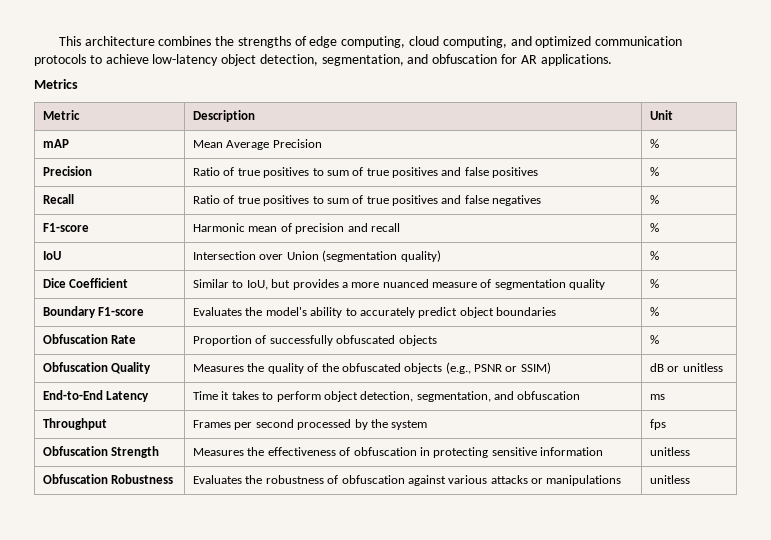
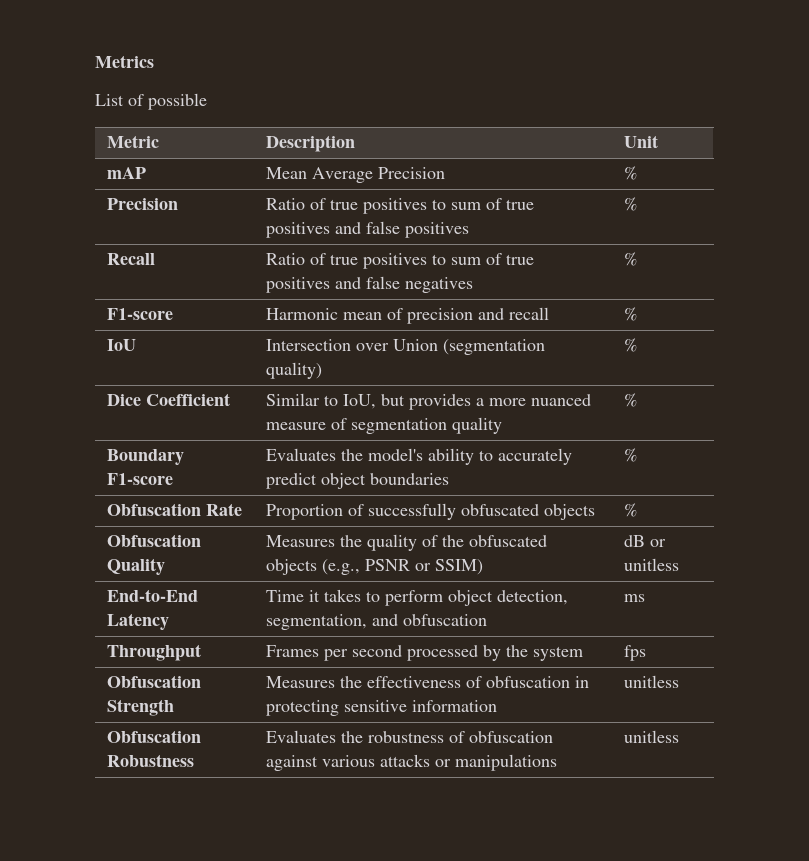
[58,36,683,48] [34,54,612,66] [34,79,78,89] This architecture combines the strengths of edge computing, cloud computing, and optimized communication protocols to achieve low-latency object detection, segmentation, and obfuscation for AR applications. // Metrics -> [95,55,154,68] [95,93,207,110] Metrics // List of possible

